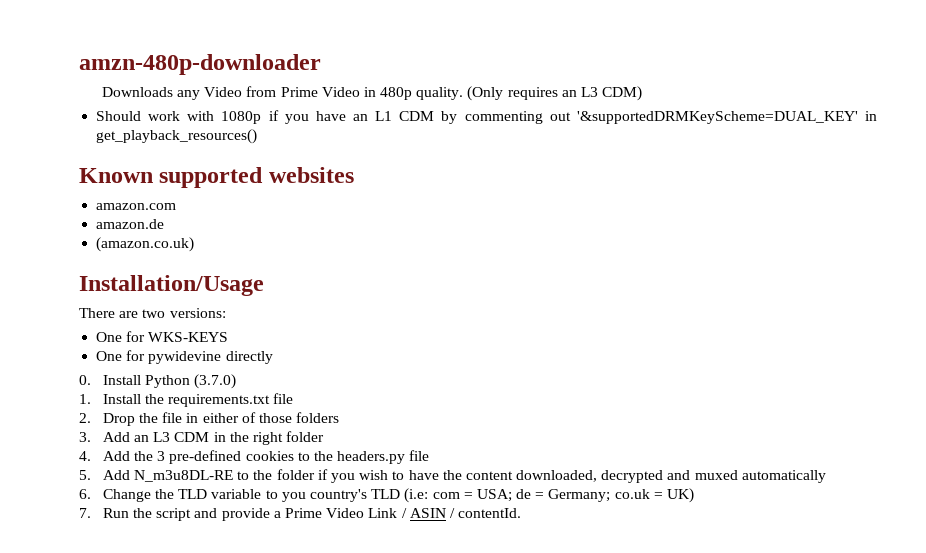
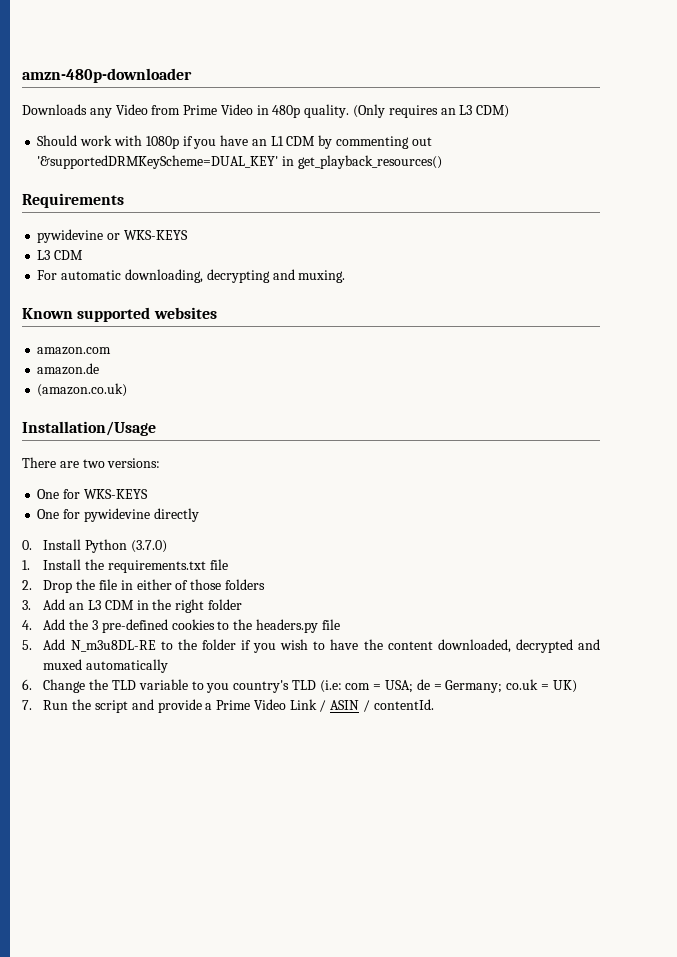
(258, 136) none -> [22,193,124,208] [37,229,188,243] [37,250,84,260] [37,269,346,283] // Requirements // pywidevine or WKS-KEYS // L3 CDM // For automatic downloading, decrypting and muxing.

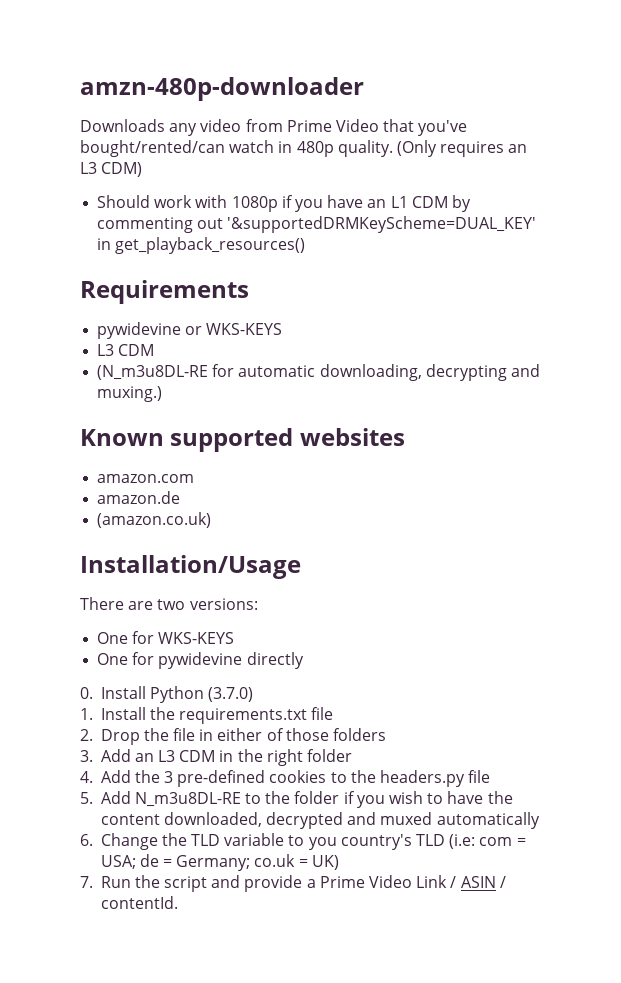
[115,104,148,115] Video -> [200,119,242,132] video
(253, 109) none -> [383,119,468,136] [80,140,275,157] that you've bought/rented/can watch
[37,270,58,280] For -> [97,364,235,380] (N_m3u8DL-RE for
[298,270,346,283] muxing. -> [97,386,163,402] muxing.)

